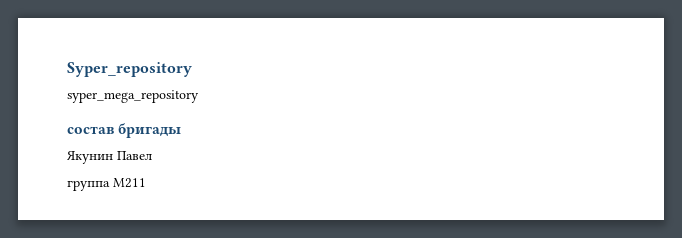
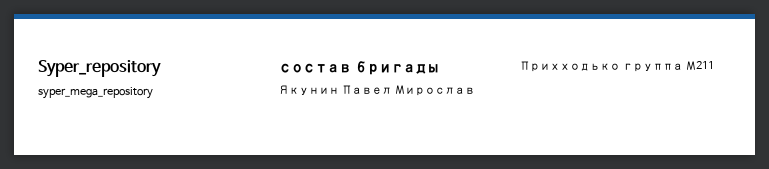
(152, 155) // -> [394,85,475,96] [520,61,620,72] Мирослав Прихходько

